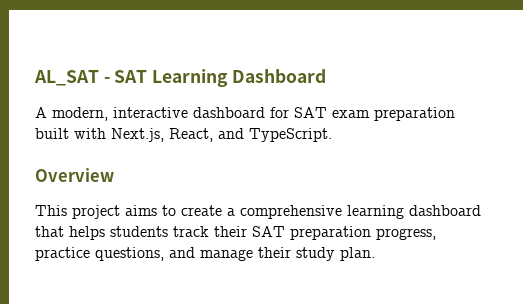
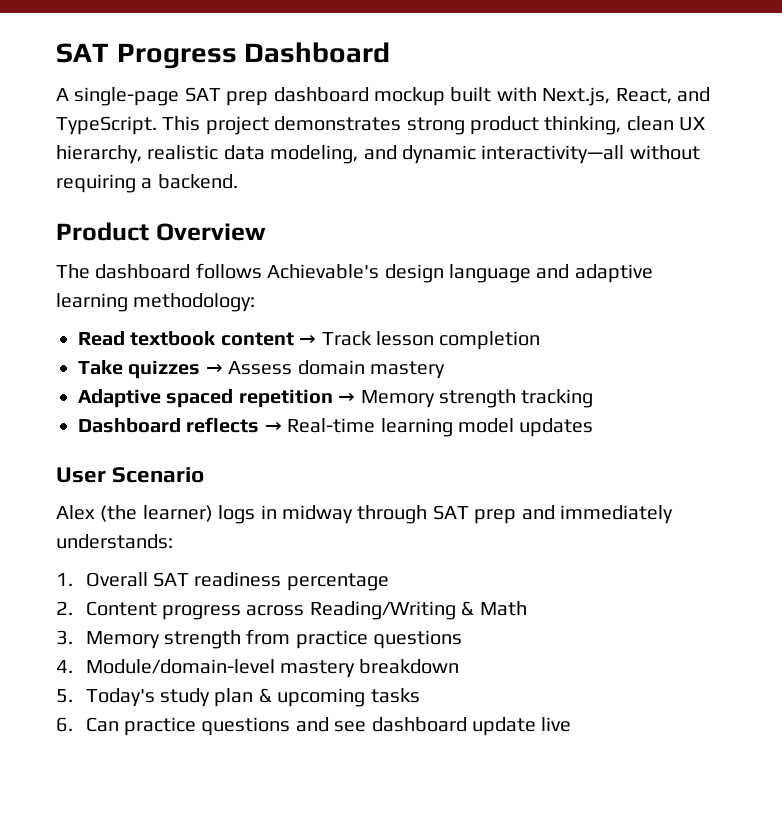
[34,69,326,87] [35,107,455,121] AL_SAT - SAT Learning Dashboard // A modern, interactive dashboard for SAT exam preparation -> [56,42,391,69] [56,87,445,106] SAT Progress Dashboard // A single-page SAT prep dashboard mockup
[35,168,114,182] [35,205,481,219] [35,226,436,240] [35,247,375,261] // Overview // This project aims to create a comprehensive learning dashboard that helps students track their SAT preparation progress, practice questions, and manage their study plan. -> [162,116,706,135] [56,145,700,164] [56,174,238,193] [56,222,266,241] [56,263,653,283] [56,293,256,312] [78,331,541,350] [78,360,445,379] [78,389,594,408] [78,417,594,437] [56,467,205,483] [56,505,673,524] [56,534,173,549] [56,572,389,591] [56,601,527,620] [56,629,463,649] [56,659,460,678] [56,688,420,707] [56,717,572,736] This project demonstrates strong product thinking, clean UX hierarchy, realistic data modeling, and dynamic interactivity—all without requiring a backend. // Product Overview // The dashboard follows Achievable's design language and adaptive learning methodology: // Read textbook content → Track lesson completion // Take quizzes → Assess domain mastery // Adaptive spaced repetition → Memory strength tracking // Dashboard reflects → Real-time learning model updates // User Scenario // Alex (the learner) logs in midway through SAT prep and immediately understands: // 1. Overall SAT readiness percentage // 2. Content progress across Reading/Writing & Math // 3. Memory strength from practice questions // 4. Module/domain-level mastery breakdown // 5. Today's study plan & upcoming tasks // 6. Can practice questions and see dashboard update live

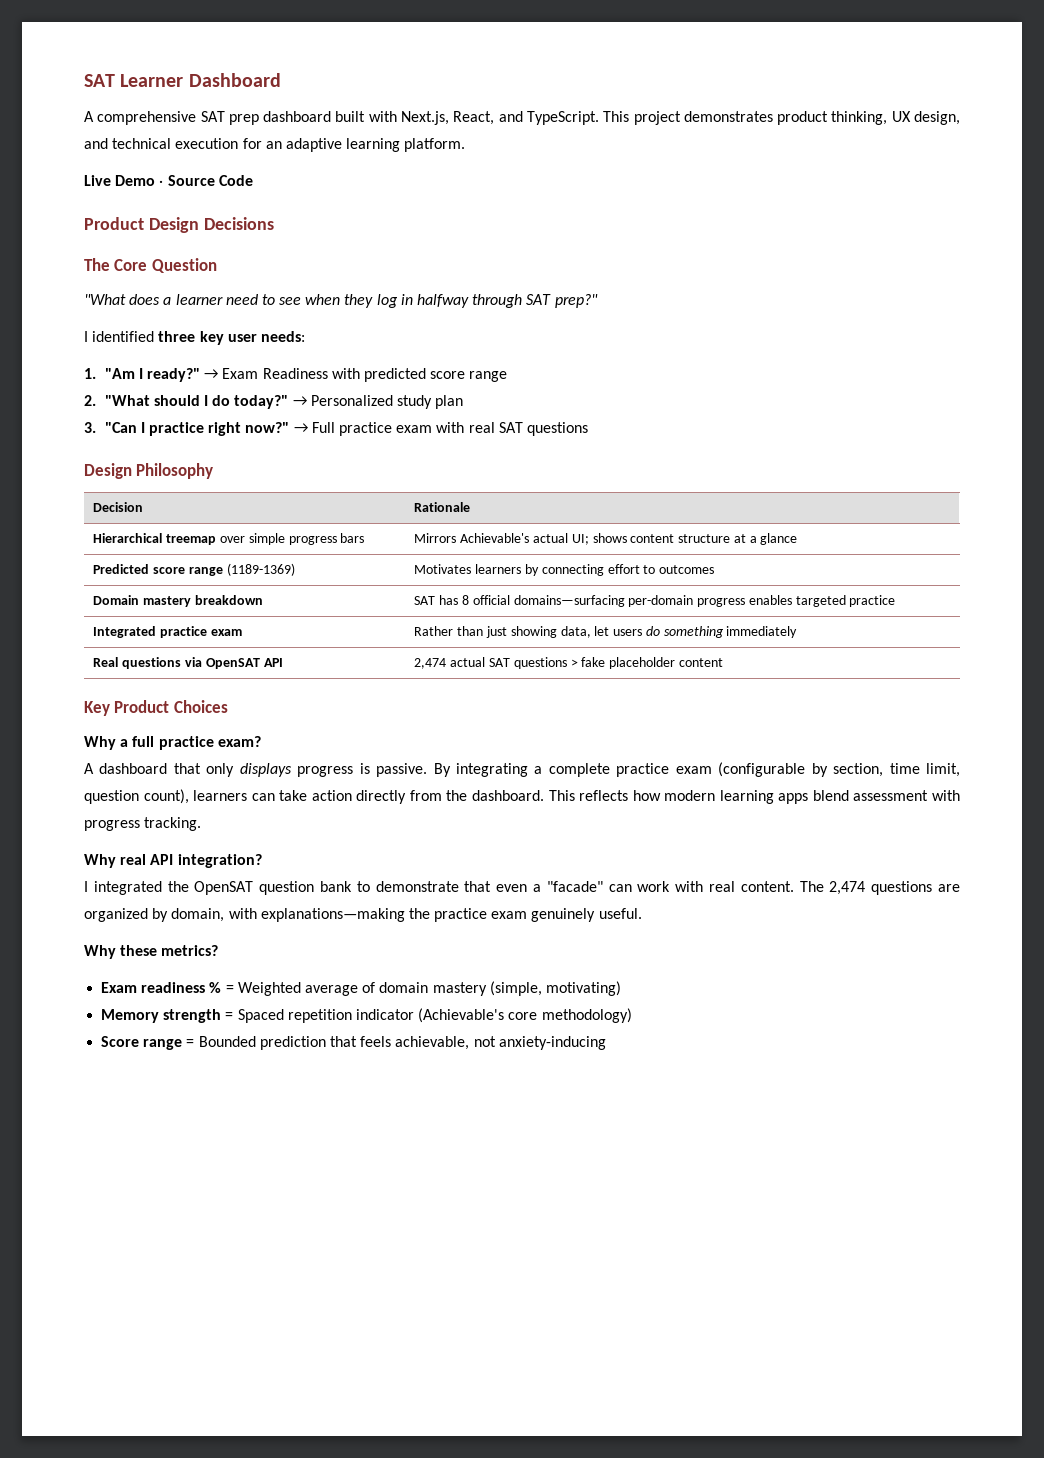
[56,43,237,69] SAT Progress -> [84,74,184,87] SAT Learner
[74,87,180,106] single-page -> [97,111,197,125] comprehensive
[374,87,445,106] mockup -> (332, 116) none
[406,117,465,135] strong -> (773, 116) none
[626,116,706,131] [56,145,700,164] [56,174,238,193] [56,222,266,241] [56,263,653,283] [56,293,256,312] [78,331,541,350] [78,360,445,379] [78,389,594,408] [78,417,594,437] [56,467,205,483] [56,505,673,524] [56,534,173,549] [56,572,389,591] [56,601,527,620] [56,629,463,649] [56,659,460,678] [56,688,420,707] [56,717,572,736] clean UX hierarchy, realistic data modeling, and dynamic interactivity—all without requiring a backend. // Product Overview // The dashboard follows Achievable's design language and adaptive learning methodology: // Read textbook content → Track lesson completion // Take quizzes → Assess domain mastery // Adaptive spaced repetition → Memory strength tracking // Dashboard reflects → Real-time learning model updates // User Scenario // Alex (the learner) logs in midway through SAT prep and immediately understands: // 1. Overall SAT readiness percentage // 2. Content progress across Reading/Writing & Math // 3. Memory strength from practice questions // 4. Module/domain-level mastery breakdown // 5. Today's study plan & upcoming tasks // 6. Can practice questions and see dashboard update live -> [891,111,960,125] [84,138,466,152] [84,175,253,186] [84,217,274,233] [84,258,217,273] [84,294,598,308] [84,331,305,345] [84,368,508,382] [84,395,464,409] [84,422,588,436] [84,463,214,479] [93,502,144,512] [414,502,471,512] [93,533,365,545] [414,533,798,545] [93,563,295,576] [414,564,715,576] [93,595,263,607] [414,595,896,607] [93,626,242,638] [414,626,798,638] [93,657,283,669] [414,657,723,669] [84,700,228,716] [84,736,261,750] [84,762,961,777] [84,789,960,804] [84,817,202,831] [84,854,262,868] [84,881,960,895] [84,908,642,922] [84,945,219,959] [101,981,621,996] [101,1008,632,1023] [101,1036,606,1050] UX design, and technical execution for an adaptive learning platform. // Live Demo · Source Code // Product Design Decisions // The Core Question // "What does a learner need to see when they log in halfway through SAT prep?" // I identified three key user needs: // 1. "Am I ready?" → Exam Readiness with predicted score range // 2. "What should I do today?" → Personalized study plan // 3. "Can I practice right now?" → Full practice exam with real SAT questions // Design Philosophy // Decision | Rationale // Hierarchical treemap over simple progress bars | Mirrors Achievable's actual UI; shows content structure at a glance // Predicted score range (1189-1369) | Motivates learners by connecting effort to outcomes // Domain mastery breakdown | SAT has 8 official domains—surfacing per-domain progress enables targeted practice // Integrated practice exam | Rather than just showing data, let users do something immediately // Real questions via OpenSAT API | 2,474 actual SAT questions > fake placeholder content // Key Product Choices // Why a full practice exam? // A dashboard that only displays progress is passive. By integrating a complete practice exam (configurable by section, time limit, question count), learners can take action directly from the dashboard. This reflects how modern learning apps blend assessment with progress tracking. // Why real API integration? // I integrated the OpenSAT question bank to demonstrate that even a "facade" can work with real content. The 2,474 questions are organized by domain, with explanations—making the practice exam genuinely useful. // Why these metrics? // Exam readiness % = Weighted average of domain mastery (simple, motivating) // Memory strength = Spaced repetition indicator (Achievable's core methodology) // Score range = Bounded prediction that feels achievable, not anxiety-inducing

